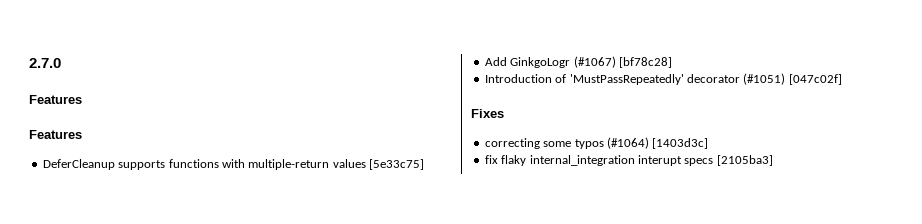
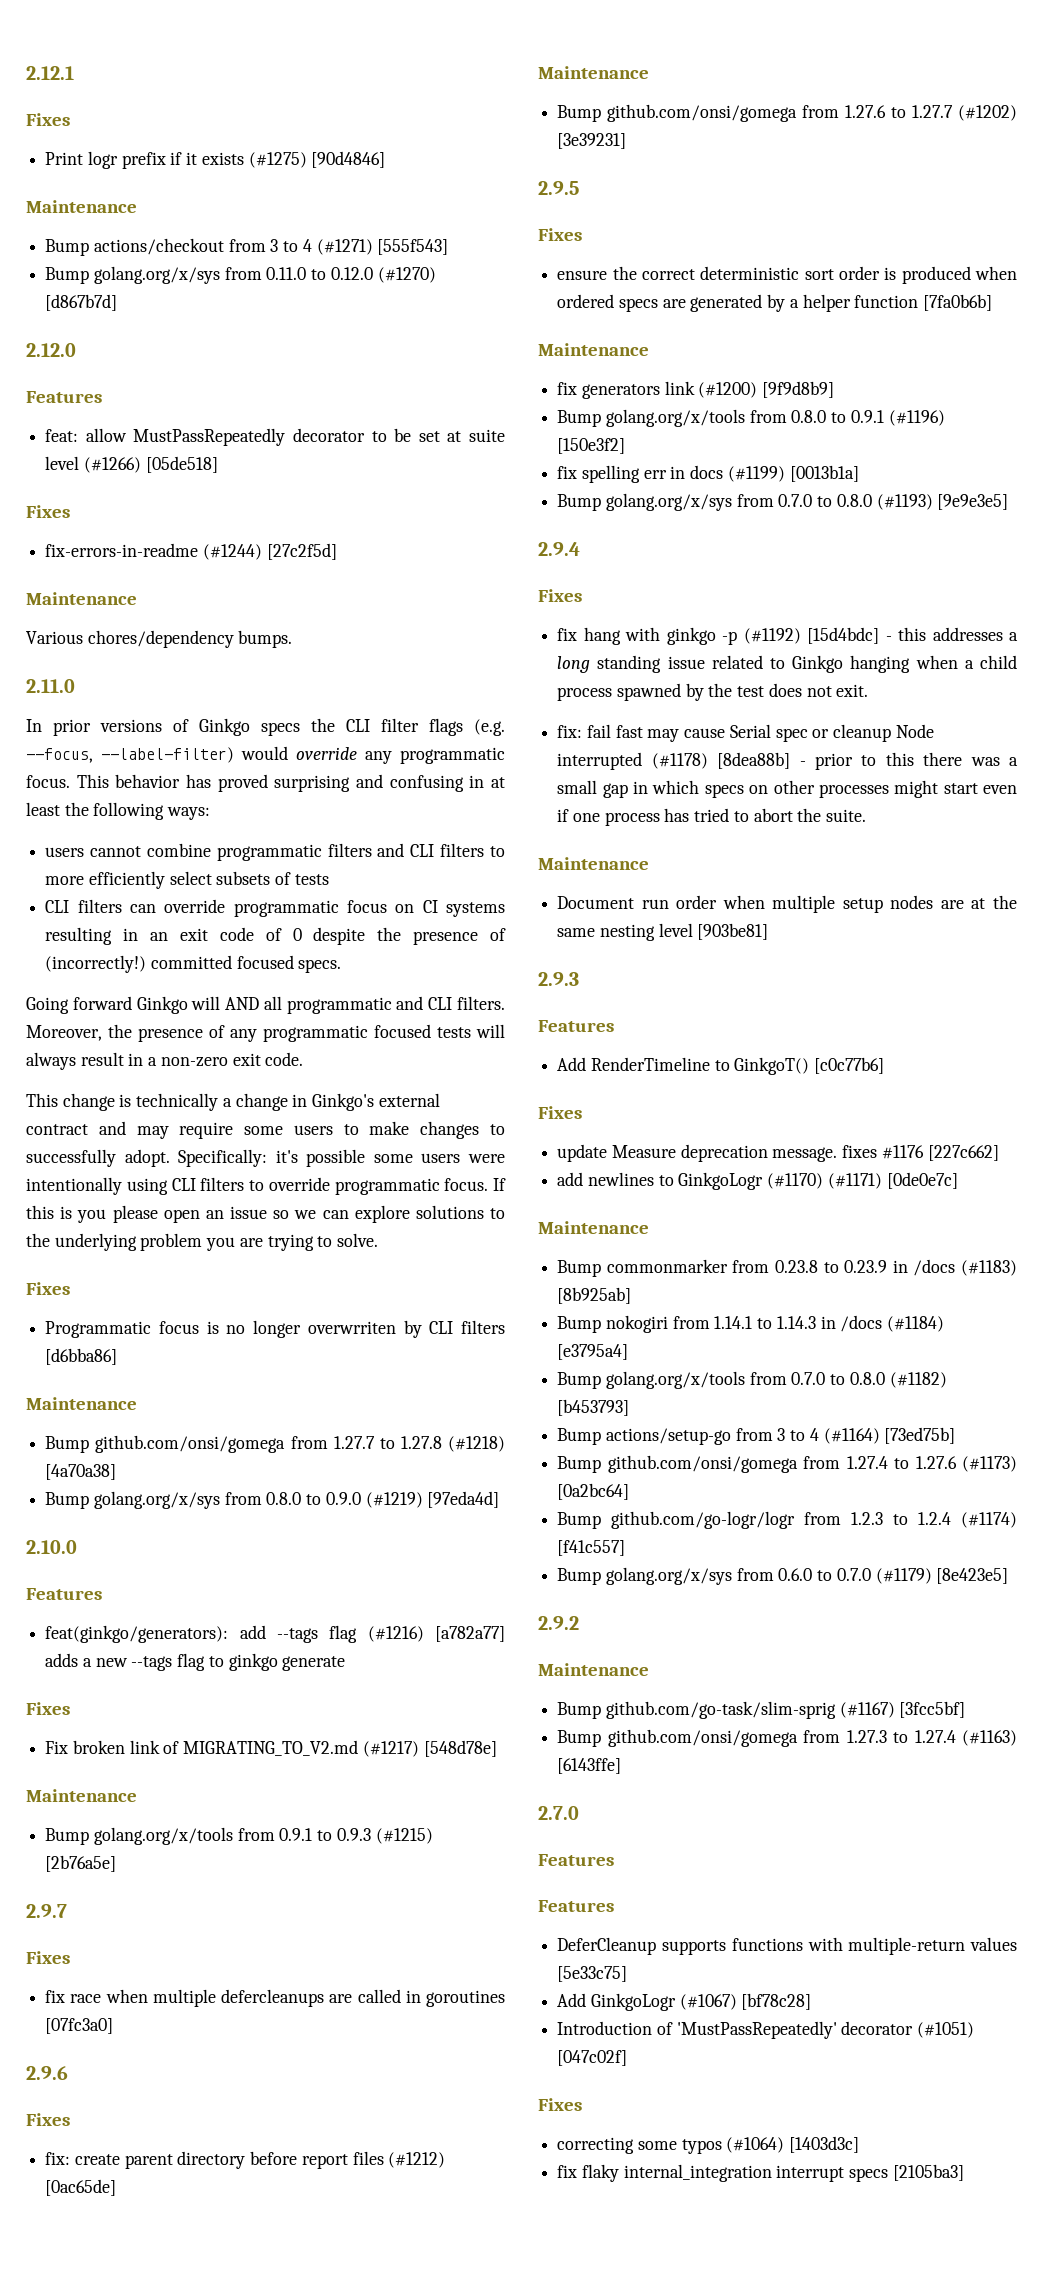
(29, 63) none -> [26,66,74,80] [26,113,70,126] [45,151,386,169] [26,200,137,213] [45,238,449,256] [45,266,436,284] [45,294,118,311] [26,343,76,357] [26,391,102,403] [45,428,505,446] [45,456,218,473] [26,505,70,518] [45,543,337,560] [26,592,137,605] [26,630,293,648] [26,679,75,693] [26,718,505,736] [26,746,505,764] [26,774,506,792] [26,802,211,820] [45,843,505,861] [45,871,329,889] [45,899,505,917] [45,927,506,945] [45,955,342,973] [26,996,505,1014] [26,1024,505,1042] [26,1052,304,1070] [26,1093,440,1111] [26,1121,505,1139] [26,1149,505,1167] [26,1177,506,1195] [26,1205,506,1223] [26,1233,379,1251] [26,1282,70,1295] [45,1320,505,1338] [45,1348,118,1365] [26,1397,137,1410] [45,1435,505,1453] [45,1464,117,1480] [45,1491,500,1509] [26,1540,77,1554] [26,1588,102,1600] [45,1625,506,1643] [45,1653,346,1671] [26,1702,70,1715] [45,1740,497,1757] [26,1789,137,1802] [45,1827,433,1845] [45,1855,117,1872] [26,1904,67,1918] [26,1951,70,1964] [45,1989,505,2007] [45,2018,114,2034] [26,2066,68,2080] [26,2113,70,2126] [45,2151,446,2169] [45,2179,117,2196] [538,66,649,79] [557,104,1017,122] [557,133,627,149] [538,181,579,195] [538,228,582,241] [557,266,1017,284] [557,294,993,312] [538,343,649,356] [557,381,835,399] [557,409,945,427] [557,438,626,454] [557,465,859,483] [557,493,1009,511] [538,542,580,556] [538,589,582,602] [557,627,1019,645] [557,655,1018,673] [557,683,869,701] [557,724,934,742] [557,752,1019,770] [557,780,1017,798] [557,808,867,826] [538,857,649,870] [557,895,1017,913] [557,923,769,941] [538,972,579,986] [538,1020,614,1032] [557,1057,885,1075] [538,1106,582,1119] [557,1144,999,1162] [557,1172,958,1190] [538,1221,649,1234] [557,1259,1017,1277] [557,1287,632,1304] [557,1315,945,1333] [557,1344,629,1360] [557,1371,947,1389] [557,1399,630,1416] [557,1427,956,1445] [557,1455,1017,1473] [557,1483,630,1500] [557,1511,1017,1529] [557,1540,626,1556] [557,1567,1009,1585] [538,1616,579,1630] [538,1663,649,1676] [557,1701,966,1719] [557,1729,1017,1747] [557,1758,622,1774] 2.12.1 // Fixes // Print logr prefix if it exists (#1275) [90d4846] // Maintenance // Bump actions/checkout from 3 to 4 (#1271) [555f543] // Bump golang.org/x/sys from 0.11.0 to 0.12.0 (#1270) [d867b7d] // 2.12.0 // Features // feat: allow MustPassRepeatedly decorator to be set at suite level (#1266) [05de518] // Fixes // fix-errors-in-readme (#1244) [27c2f5d] // Maintenance // Various chores/dependency bumps. // 2.11.0 // In prior versions of Ginkgo specs the CLI filter flags (e.g. --focus, --label-filter) would override any programmatic focus. This behavior has proved surprising and confusing in at least the following ways: // users cannot combine programmatic filters and CLI filters to more efficiently select subsets of tests // CLI filters can override programmatic focus on CI systems resulting in an exit code of 0 despite the presence of (incorrectly!) committed focused specs. // Going forward Ginkgo will AND all programmatic and CLI filters. Moreover, the presence of any programmatic focused tests will always result in a non-zero exit code. // This change is technically a change in Ginkgo's external contract and may require some users to make changes to successfully adopt. Specifically: it's possible some users were intentionally using CLI filters to override programmatic focus. If this is you please open an issue so we can explore solutions to the underlying problem you are trying to solve. // Fixes // Programmatic focus is no longer overwrriten by CLI filters [d6bba86] // Maintenance // Bump github.com/onsi/gomega from 1.27.7 to 1.27.8 (#1218) [4a70a38] // Bump golang.org/x/sys from 0.8.0 to 0.9.0 (#1219) [97eda4d] // 2.10.0 // Features // feat(ginkgo/generators): add --tags flag (#1216) [a782a77] adds a new --tags flag to ginkgo generate // Fixes // Fix broken link of MIGRATING_TO_V2.md (#1217) [548d78e] // Maintenance // Bump golang.org/x/tools from 0.9.1 to 0.9.3 (#1215) [2b76a5e] // 2.9.7 // Fixes // fix race when multiple defercleanups are called in goroutines [07fc3a0] // 2.9.6 // Fixes // fix: create parent directory before report files (#1212) [0ac65de] // Maintenance // Bump github.com/onsi/gomega from 1.27.6 to 1.27.7 (#1202) [3e39231] // 2.9.5 // Fixes // ensure the correct deterministic sort order is produced when ordered specs are generated by a helper function [7fa0b6b] // Maintenance // fix generators link (#1200) [9f9d8b9] // Bump golang.org/x/tools from 0.8.0 to 0.9.1 (#1196) [150e3f2] // fix spelling err in docs (#1199) [0013b1a] // Bump golang.org/x/sys from 0.7.0 to 0.8.0 (#1193) [9e9e3e5] // 2.9.4 // Fixes // fix hang with ginkgo -p (#1192) [15d4bdc] - this addresses a long standing issue related to Ginkgo hanging when a child process spawned by the test does not exit. // fix: fail fast may cause Serial spec or cleanup Node interrupted (#1178) [8dea88b] - prior to this there was a small gap in which specs on other processes might start even if one process has tried to abort the suite. // Maintenance // Document run order when multiple setup nodes are at the same nesting level [903be81] // 2.9.3 // Features // Add RenderTimeline to GinkgoT() [c0c77b6] // Fixes // update Measure deprecation message. fixes #1176 [227c662] // add newlines to GinkgoLogr (#1170) (#1171) [0de0e7c] // Maintenance // Bump commonmarker from 0.23.8 to 0.23.9 in /docs (#1183) [8b925ab] // Bump nokogiri from 1.14.1 to 1.14.3 in /docs (#1184) [e3795a4] // Bump golang.org/x/tools from 0.7.0 to 0.8.0 (#1182) [b453793] // Bump actions/setup-go from 3 to 4 (#1164) [73ed75b] // Bump github.com/onsi/gomega from 1.27.4 to 1.27.6 (#1173) [0a2bc64] // Bump github.com/go-logr/logr from 1.2.3 to 1.2.4 (#1174) [f41c557] // Bump golang.org/x/sys from 0.6.0 to 0.7.0 (#1179) [8e423e5] // 2.9.2 // Maintenance // Bump github.com/go-task/slim-sprig (#1167) [3fcc5bf] // Bump github.com/onsi/gomega from 1.27.3 to 1.27.4 (#1163) [6143ffe] //
[637,155,682,166] interupt -> [776,2165,845,2182] interrupt

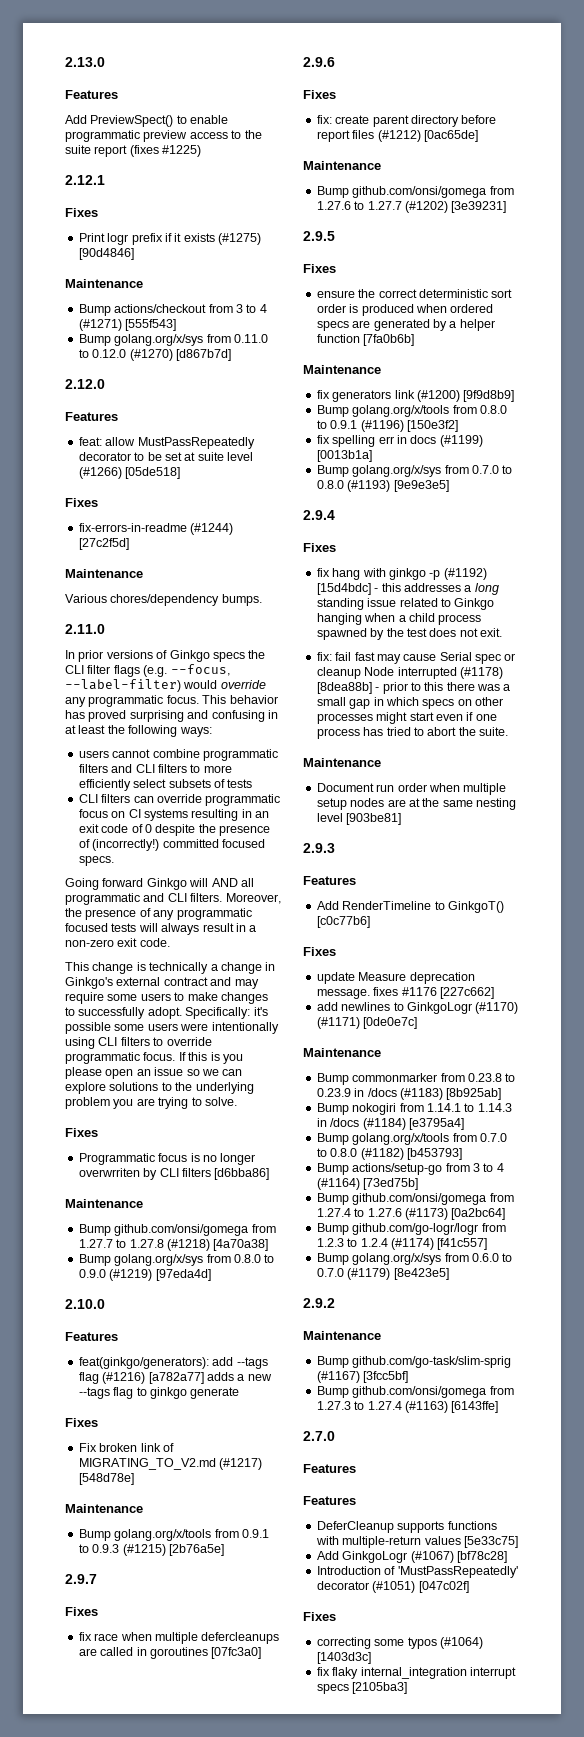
(26, 73) none -> [65,57,105,67] [65,90,118,99] [65,115,229,127] [65,130,262,142] [65,145,202,157] 2.13.0 // Features // Add PreviewSpect() to enable programmatic preview access to the suite report (fixes #1225) //

